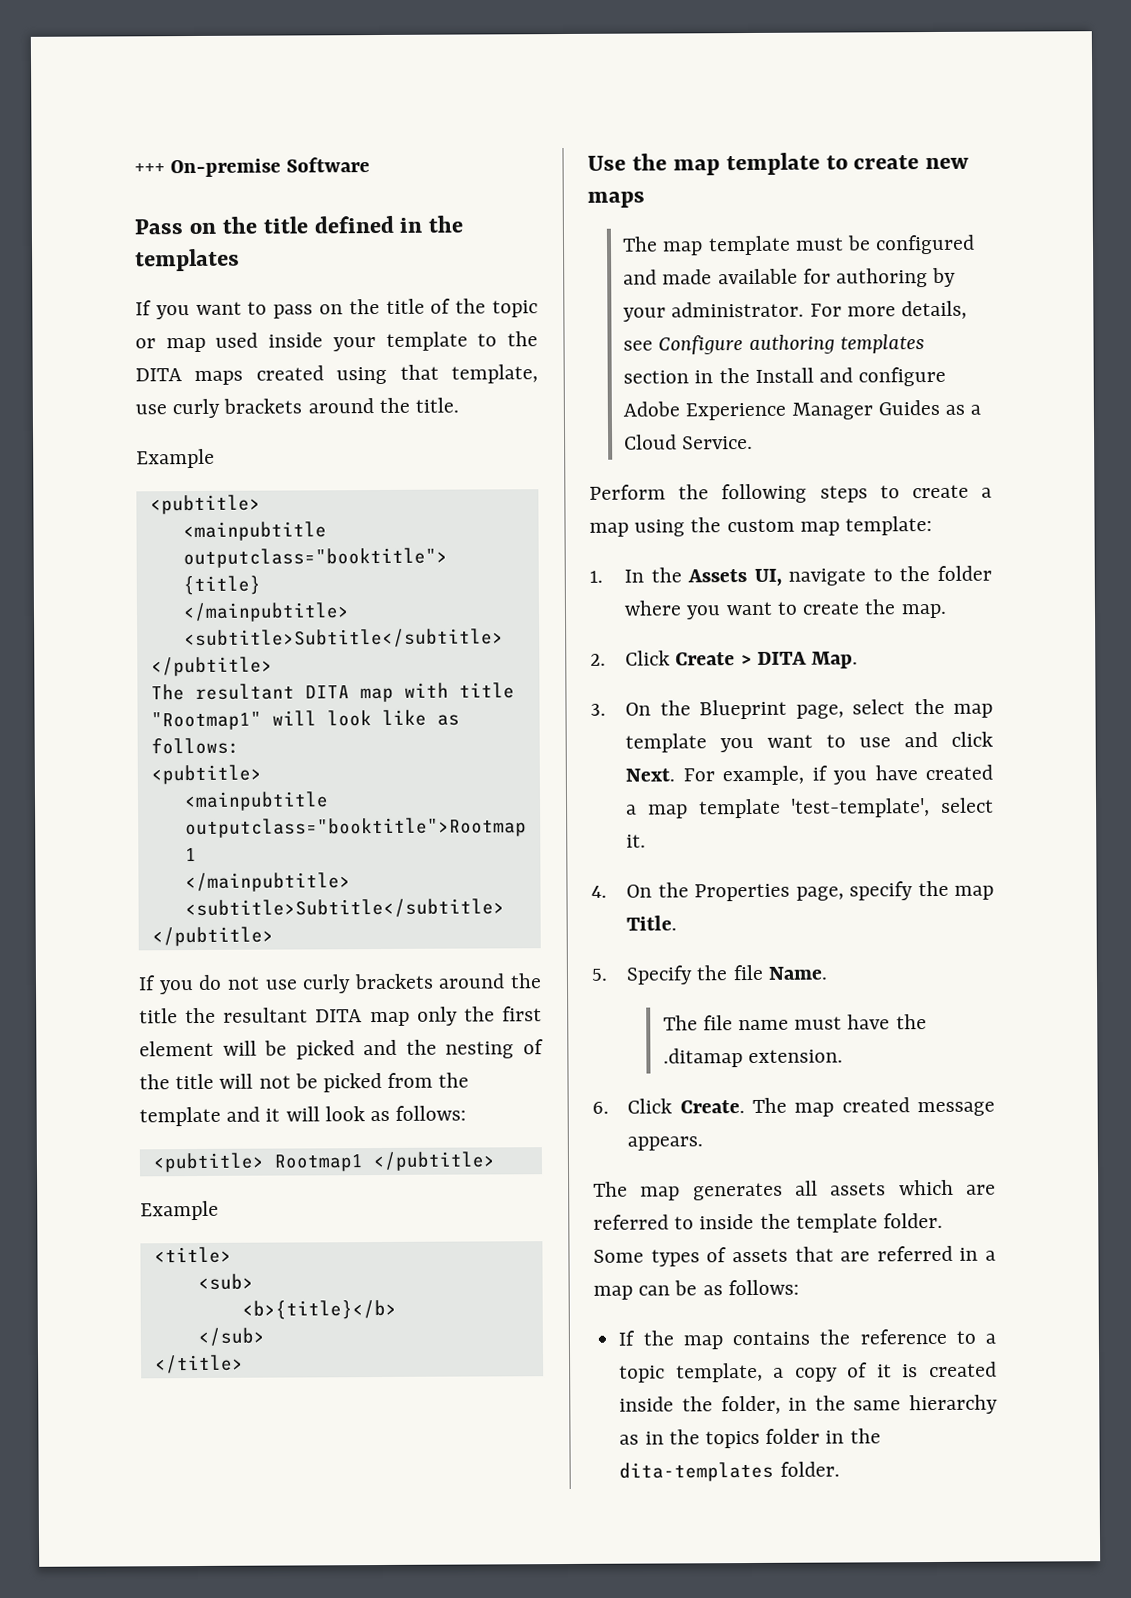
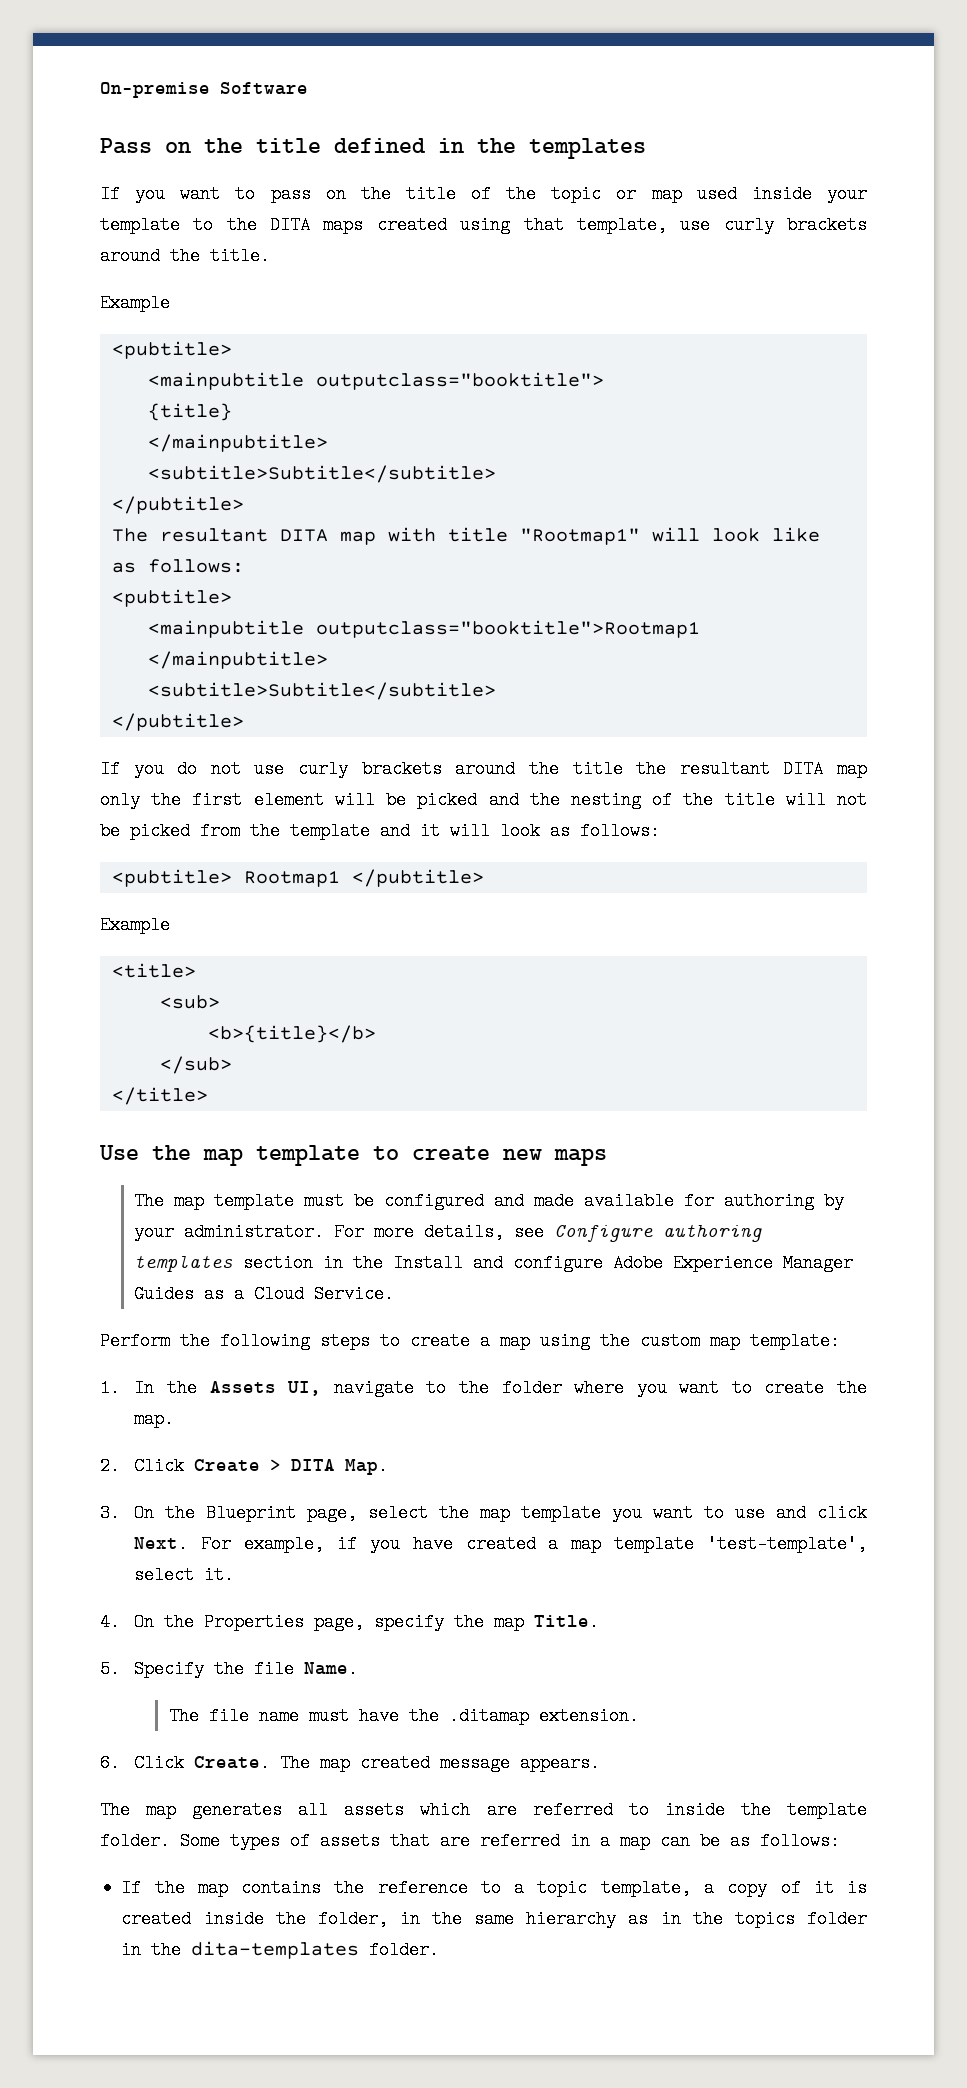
[134,163,165,174] +++ -> (100, 90) none

